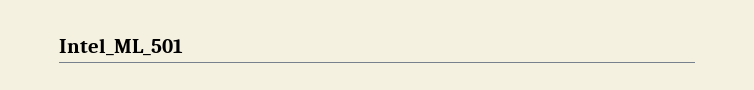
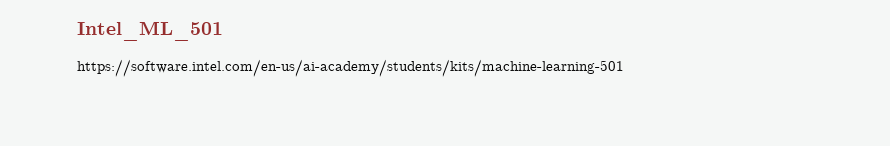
(183, 47) none -> [77,59,624,77] // https://software.intel.com/en-us/ai-academy/students/kits/machine-learning-501

